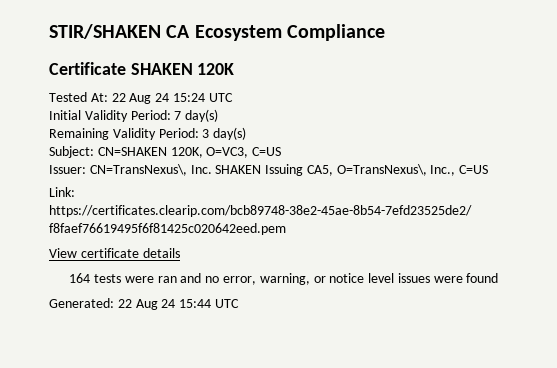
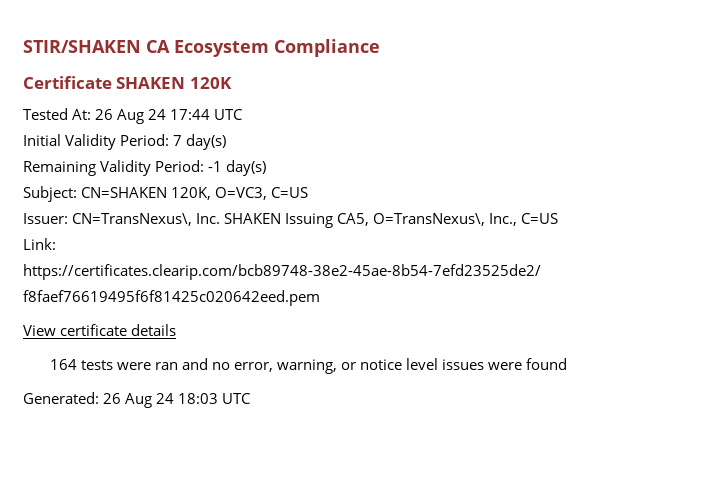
[111,93,205,104] 22 Aug 24 15:24 -> [95,109,211,124] 26 Aug 24 17:44
[202,129,210,138] 3 -> [208,161,223,172] -1
[117,299,212,310] 22 Aug 24 15:44 -> [103,393,219,408] 26 Aug 24 18:03

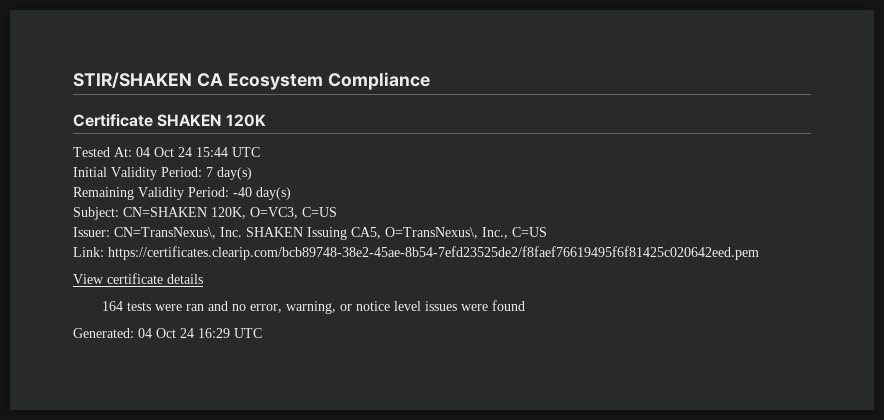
[95,109,211,124] 26 Aug 24 17:44 -> [136,147,228,157] 04 Oct 24 15:44
[208,161,223,172] -1 -> [233,187,252,197] -40
[103,393,219,408] 26 Aug 24 18:03 -> [138,328,230,338] 04 Oct 24 16:29

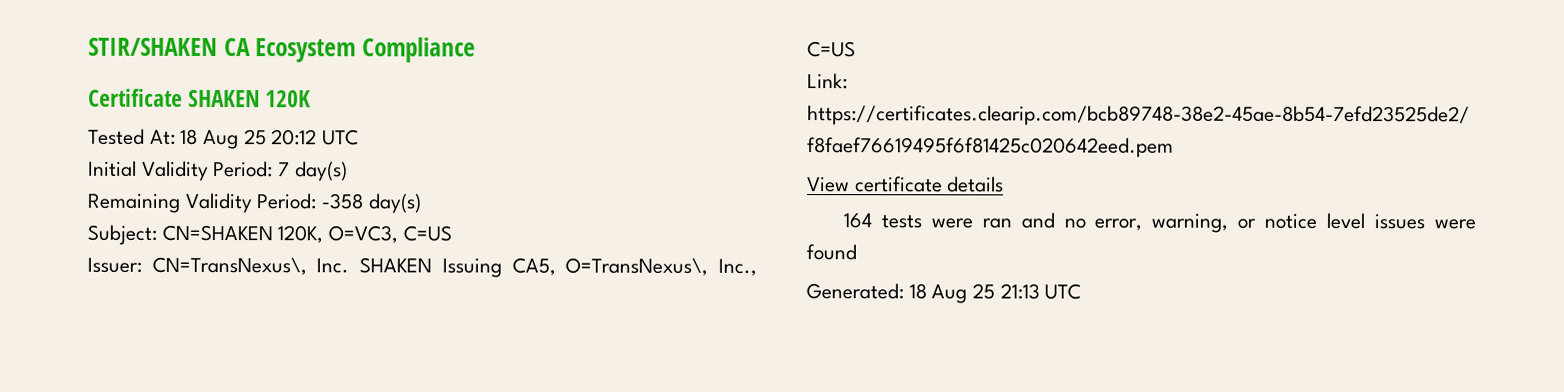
[136,147,228,157] 04 Oct 24 15:44 -> [180,128,318,150] 18 Aug 25 20:12
[233,187,252,197] -40 -> [321,193,365,210] -358
[138,328,230,338] 04 Oct 24 16:29 -> [908,283,1040,304] 18 Aug 25 21:13

